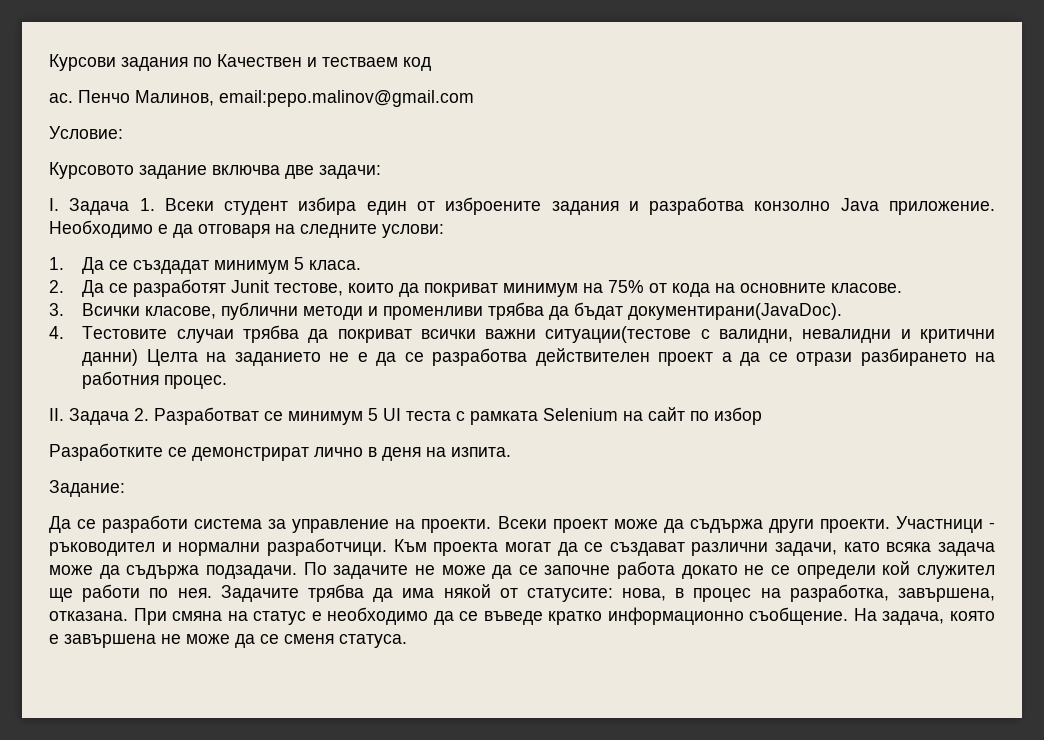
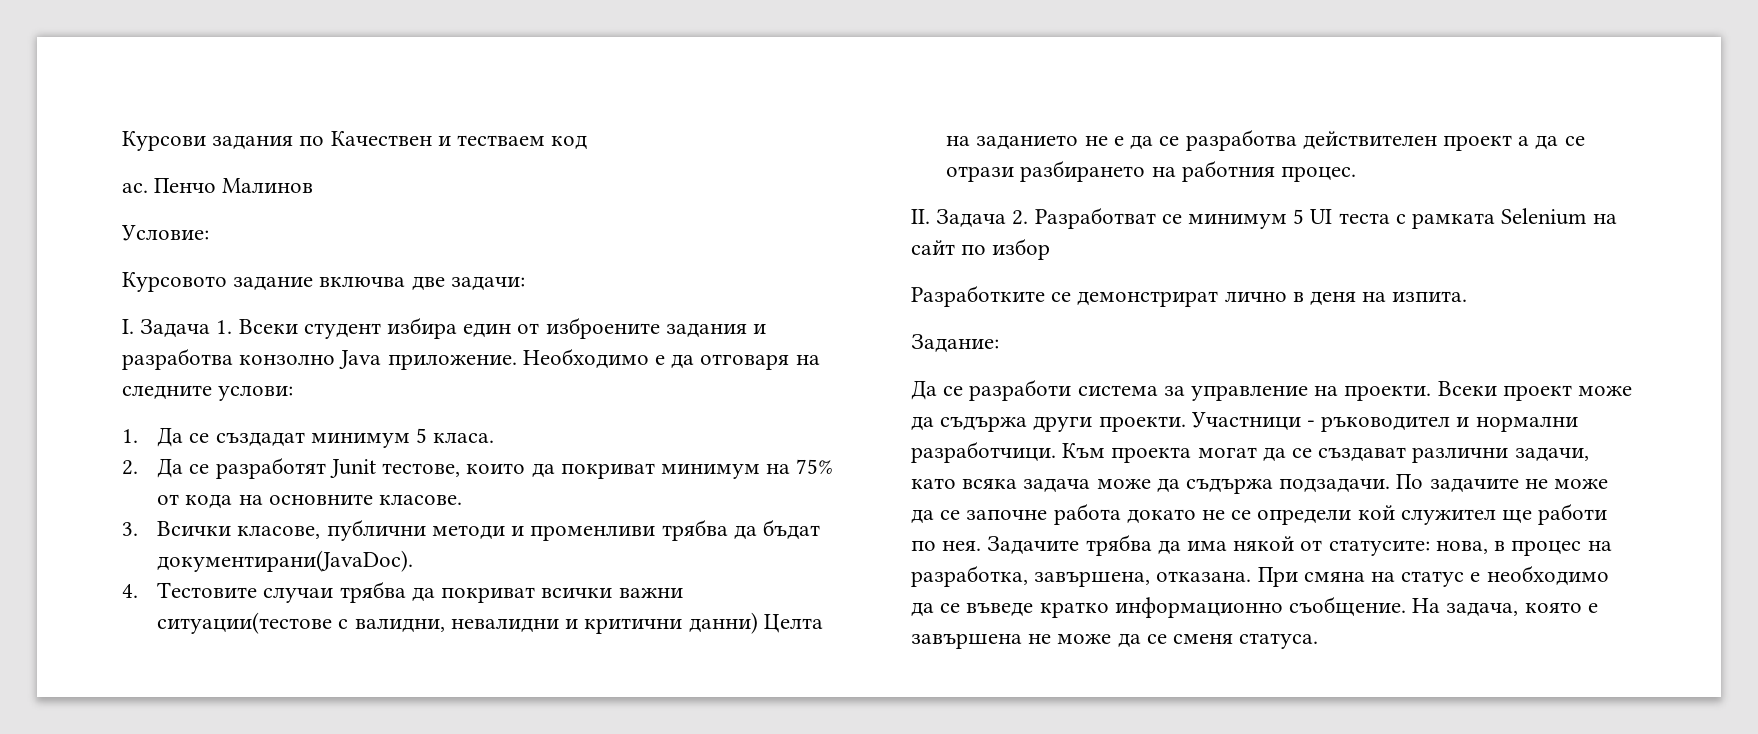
[135,90,474,107] Малинов, email:pepo.malinov@gmail.com -> [222,178,314,193] Малинов

